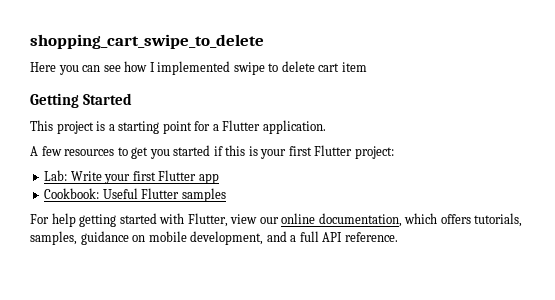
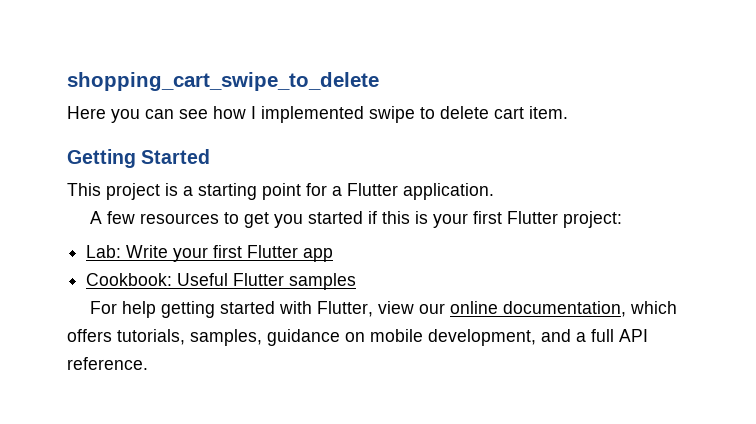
[341,62,367,72] item -> [529,106,568,119] item.

